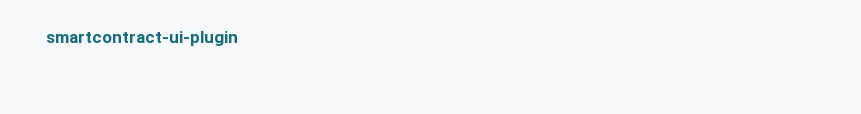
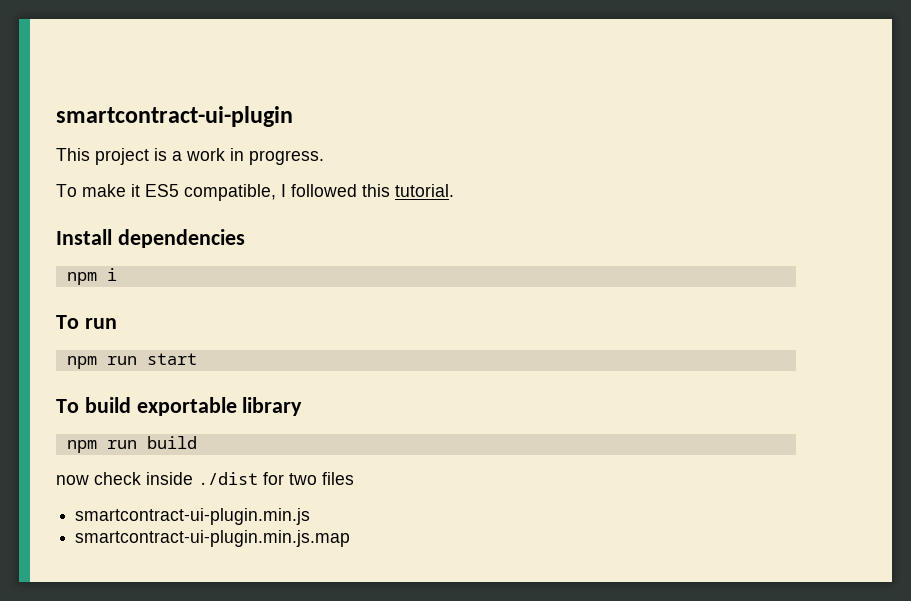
(238, 38) none -> [56,148,324,165] [56,184,454,201] [56,229,245,248] [66,268,117,285] [56,315,117,329] [66,353,197,369] [56,397,303,416] [66,436,197,453] [56,472,354,485] [75,508,311,525] [75,530,351,547] // This project is a work in progress. // To make it ES5 compatible, I followed this tutorial. // Install dependencies // npm i // To run // npm run start // To build exportable library // npm run build // now check inside ./dist for two files // smartcontract-ui-plugin.min.js // smartcontract-ui-plugin.min.js.map

